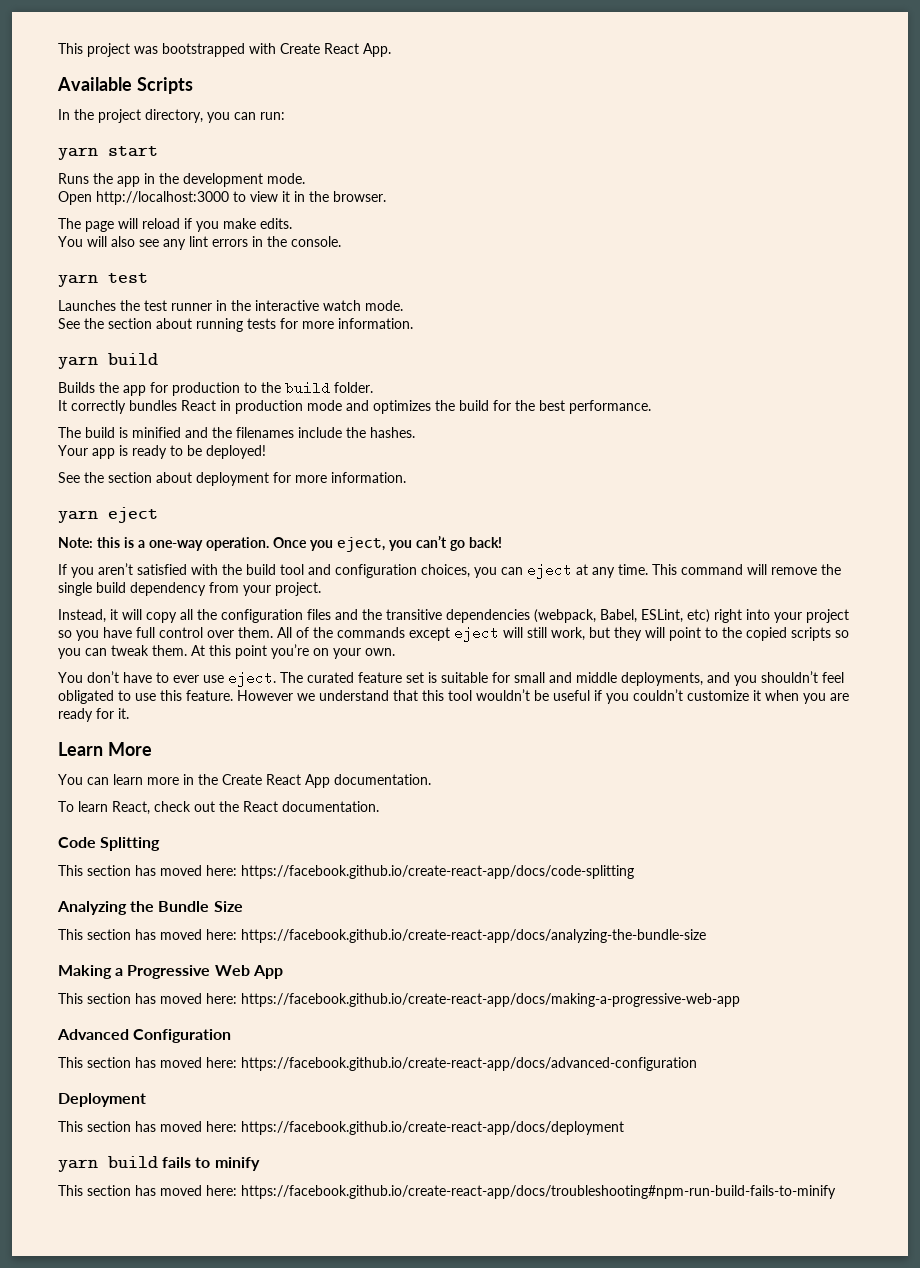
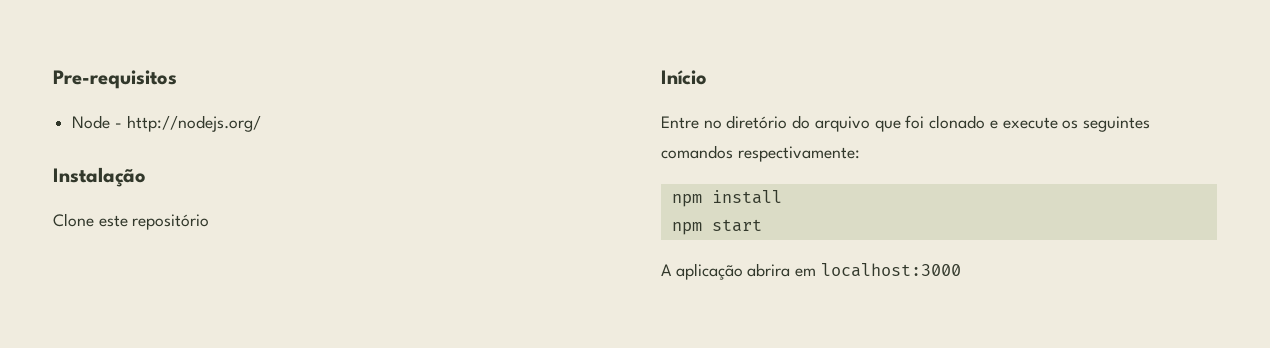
[58,43,391,57] [57,77,193,94] [58,109,285,123] [58,146,158,160] [58,173,305,187] [58,191,386,205] [58,218,292,232] [58,236,341,250] [58,273,148,287] [58,300,403,311] [58,318,413,332] [58,353,158,369] [58,381,373,396] [58,400,651,414] [58,427,415,438] [58,445,266,459] [58,472,406,486] [58,507,158,523] [58,535,502,552] [58,563,841,579] [58,582,321,596] [58,609,849,623] [58,626,849,642] [58,644,395,659] [58,671,844,687] [58,689,849,704] [58,708,129,722] [58,742,152,756] [58,774,431,788] [58,801,379,815] [58,837,161,851] [58,865,634,879] [57,901,243,915] [58,929,706,943] [58,965,283,979] [58,993,740,1007] [57,1029,232,1043] [58,1057,697,1071] [58,1093,146,1107] [58,1121,624,1135] [58,1156,260,1172] [58,1185,836,1199] This project was bootstrapped with Create React App. // Available Scripts // In the project directory, you can run: // yarn start // Runs the app in the development mode. // Open http://localhost:3000 to view it in the browser. // The page will reload if you make edits. // You will also see any lint errors in the console. // yarn test // Launches the test runner in the interactive watch mode. // See the section about running tests for more information. // yarn build // Builds the app for production to the build folder. // It correctly bundles React in production mode and optimizes the build for the best performance. // The build is minified and the filenames include the hashes. // Your app is ready to be deployed! // See the section about deployment for more information. // yarn eject // Note: this is a one-way operation. Once you eject, you can’t go back! // If you aren’t satisfied with the build tool and configuration choices, you can eject at any time. This command will remove the single build dependency from your project. // Instead, it will copy all the configuration files and the transitive dependencies (webpack, Babel, ESLint, etc) right into your project so you have full control over them. All of the commands except eject will still work, but they will point to the copied scripts so you can tweak them. At this point you’re on your own. // You don’t have to ever use eject. The curated feature set is suitable for small and middle deployments, and you shouldn’t feel obligated to use this feature. However we understand that this tool wouldn’t be useful if you couldn’t customize it when you are ready for it. // Learn More // You can learn more in the Create React App documentation. // To learn React, check out the React documentation. // Code Splitting // This section has moved here: https://facebook.github.io/create-react-app/docs/code-splitting // Analyzing the Bundle Size // This section has moved here: https://facebook.github.io/create-react-app/docs/analyzing-the-bundle-size // Making a Progressive Web App // This section has moved here: https://facebook.github.io/create-react-app/docs/making-a-progressive-web-app // Advanced Configuration // This section has moved here: https://facebook.github.io/create-react-app/docs/advanced-configuration // Deployment // This section has moved here: https://facebook.github.io/create-react-app/docs/deployment // yarn build fails to minify // This section has moved here: https://facebook.github.io/create-react-app/docs/troubleshooting#npm-run-build-fails-to-minify -> [53,70,177,89] [72,115,261,132] [53,167,146,187] [53,213,210,230] [661,70,707,85] [661,115,1150,132] [661,145,860,162] [671,190,782,207] [671,219,762,235] [661,263,961,280] Pre-requisitos // Node - http://nodejs.org/ // Instalação // Clone este repositório // Início // Entre no diretório do arquivo que foi clonado e execute os seguintes comandos respectivamente: // npm install // npm start // A aplicação abrira em localhost:3000

